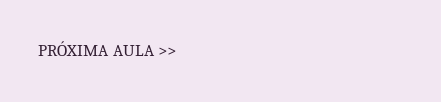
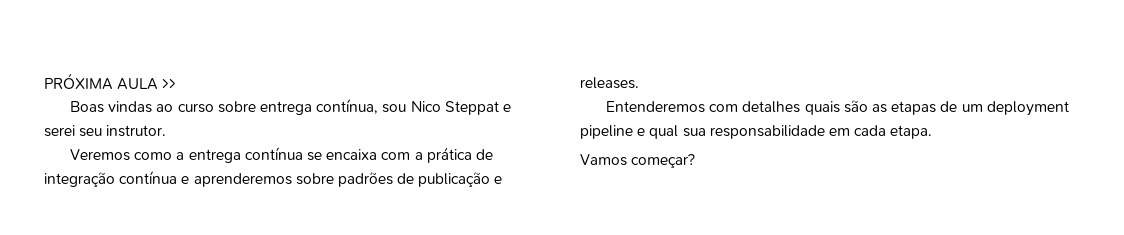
(177, 51) none -> [70,99,511,115] [44,125,167,137] [70,147,493,163] [44,171,503,187] [580,77,639,89] [606,100,1069,116] [580,125,933,139] [580,154,696,168] // Boas vindas ao curso sobre entrega contínua, sou Nico Steppat e serei seu instrutor. // Veremos como a entrega contínua se encaixa com a prática de integração contínua e aprenderemos sobre padrões de publicação e releases. // Entenderemos com detalhes quais são as etapas de um deployment pipeline e qual sua responsabilidade em cada etapa. // Vamos começar?

